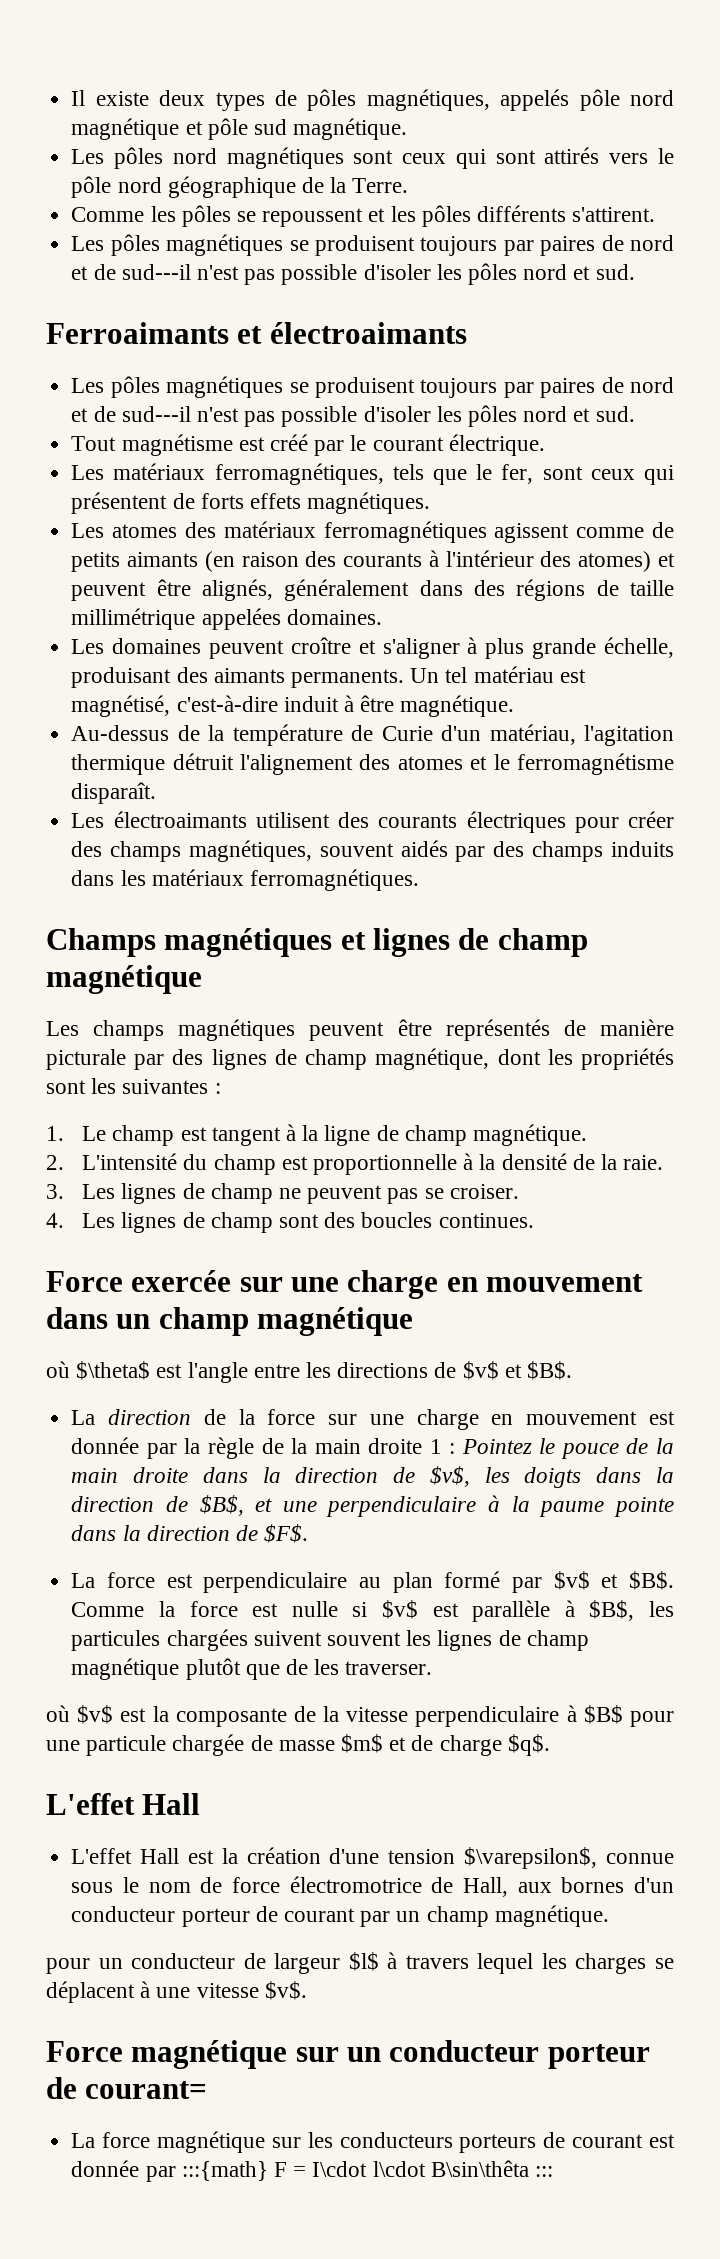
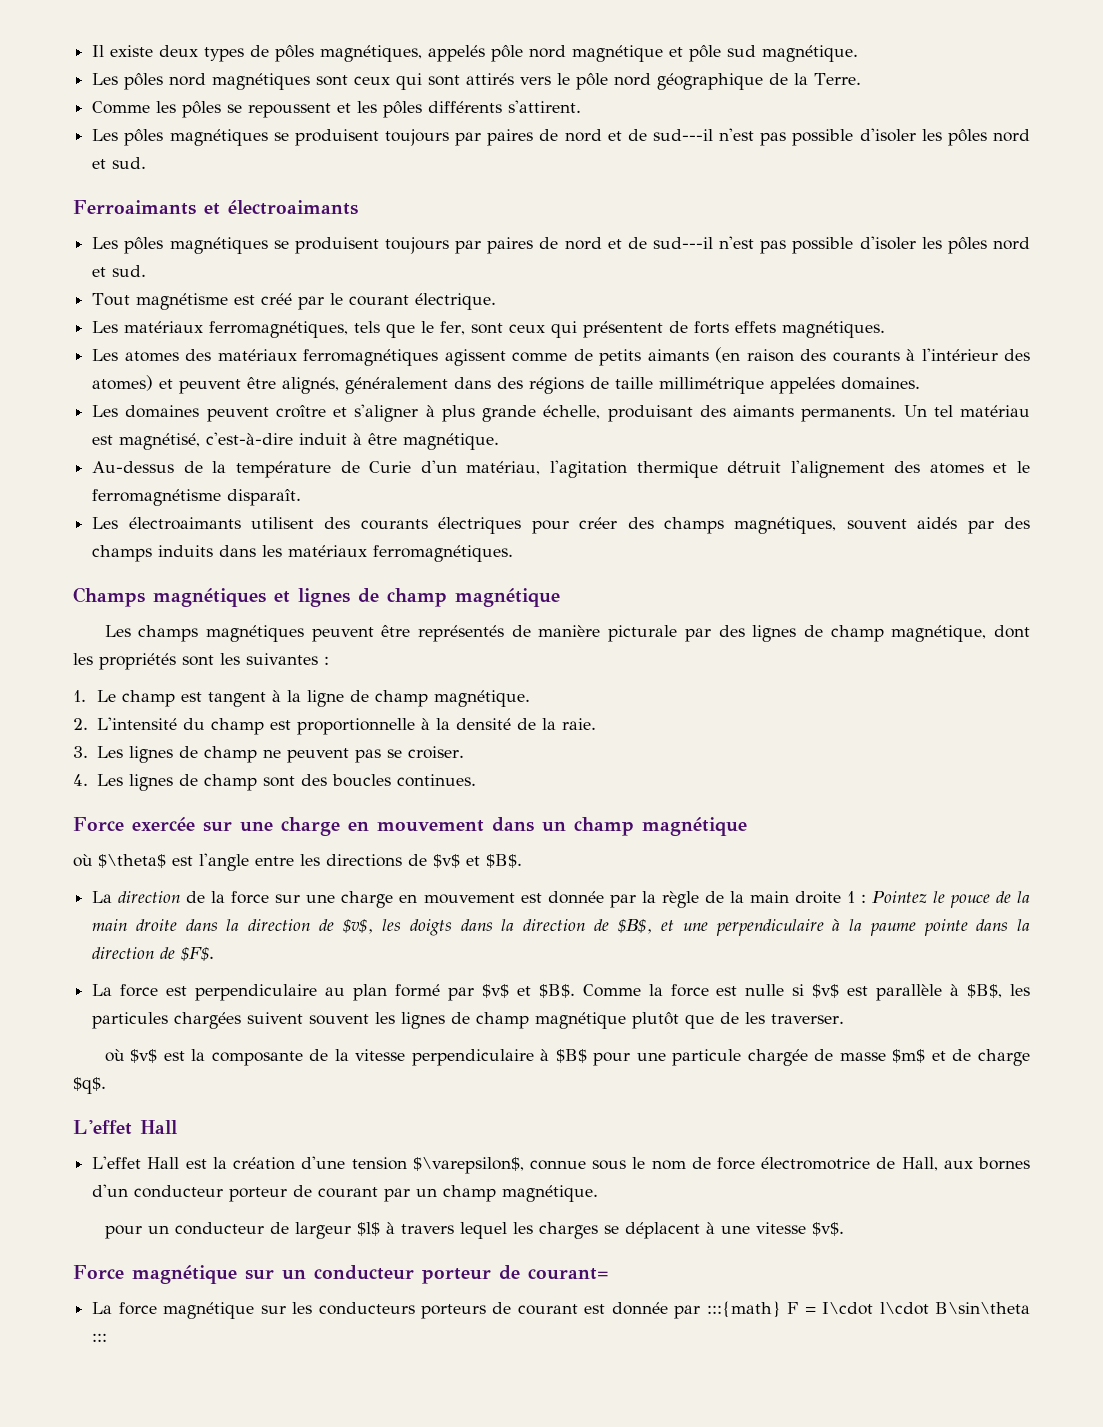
[430,2160,529,2177] B\sin\thêta -> [935,1302,1031,1314] B\sin\theta

